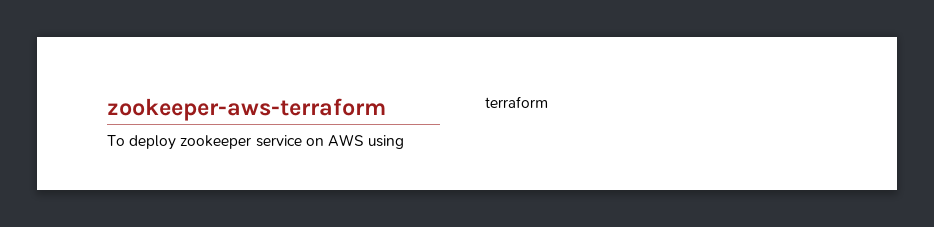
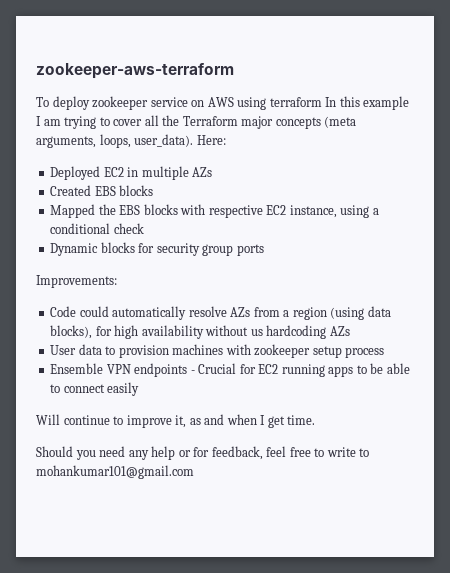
(548, 102) none -> [325,96,410,110] [36,115,357,129] [36,134,226,148] [50,166,213,180] [50,185,154,196] [50,204,379,218] [50,223,144,234] [50,242,264,256] [36,275,117,288] [50,306,391,320] [50,325,350,339] [50,344,385,358] [50,363,410,377] [50,382,140,396] [36,414,316,428] [36,446,370,460] [36,465,194,479] In this example I am trying to cover all the Terraform major concepts (meta arguments, loops, user_data). Here: // Deployed EC2 in multiple AZs // Created EBS blocks // Mapped the EBS blocks with respective EC2 instance, using a conditional check // Dynamic blocks for security group ports // Improvements: // Code could automatically resolve AZs from a region (using data blocks), for high availability without us hardcoding AZs // User data to provision machines with zookeeper setup process // Ensemble VPN endpoints - Crucial for EC2 running apps to be able to connect easily // Will continue to improve it, as and when I get time. // Should you need any help or for feedback, feel free to write to mohankumar101@gmail.com

